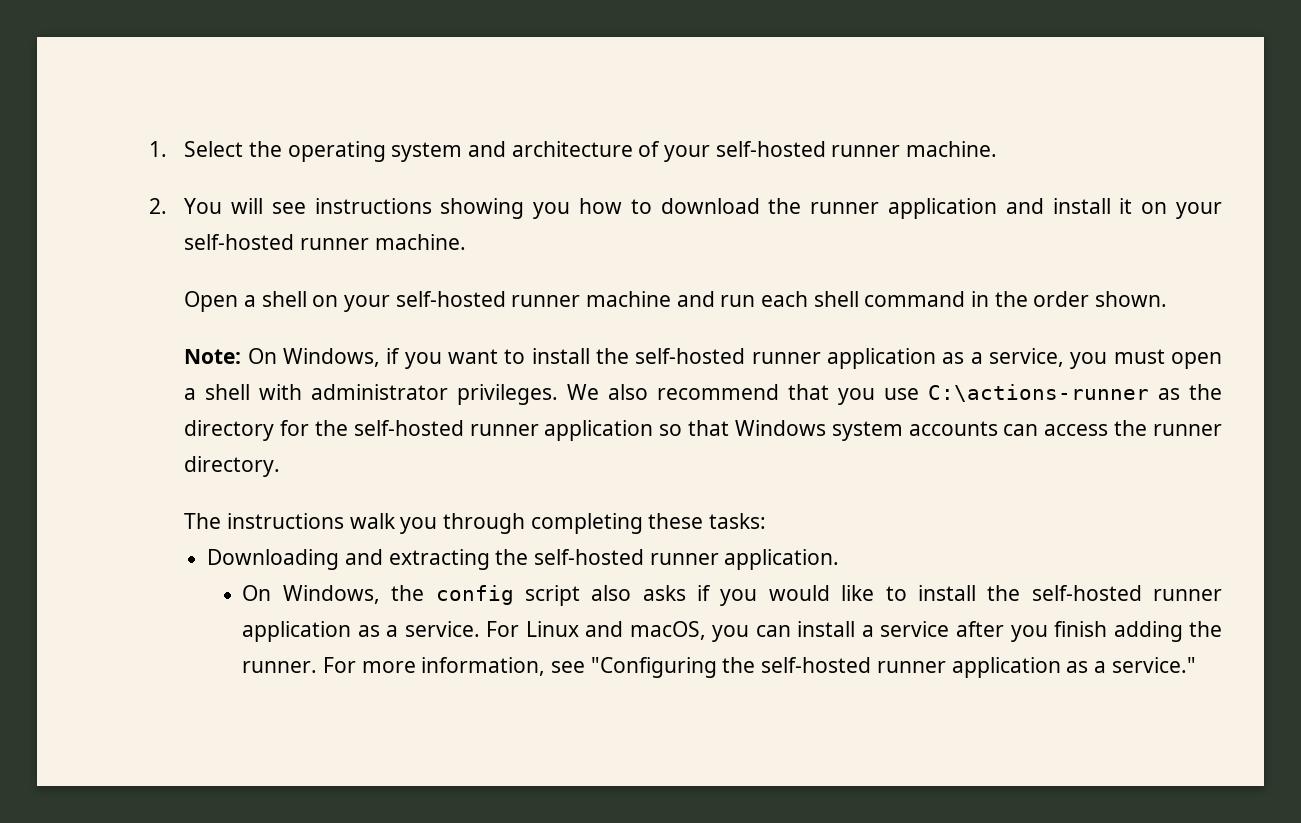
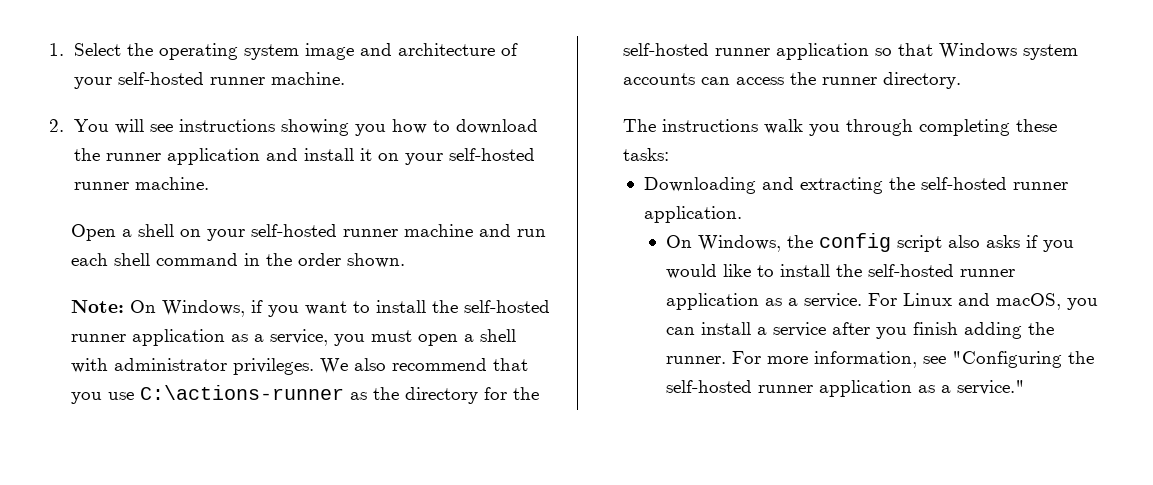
(463, 152) none -> [304,43,354,60] image

